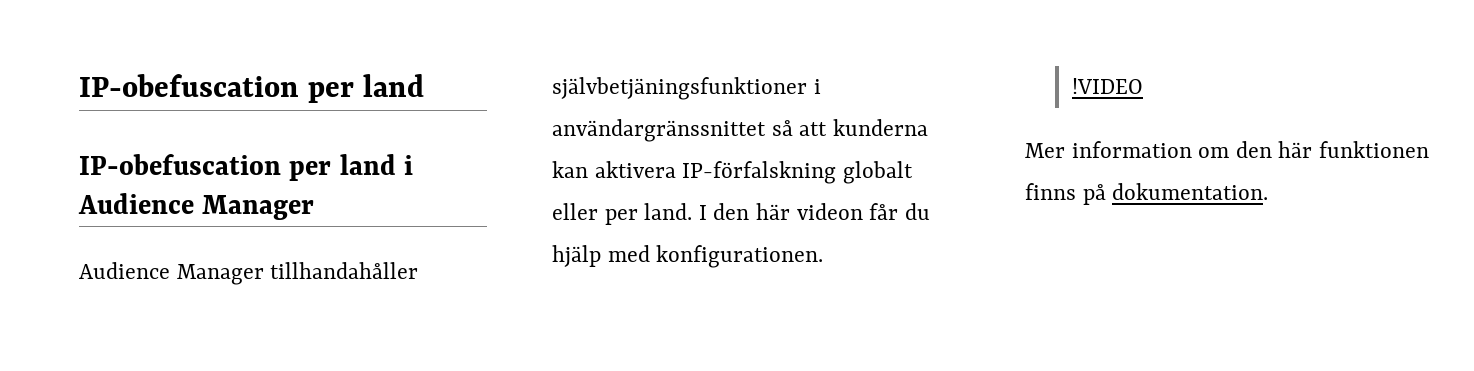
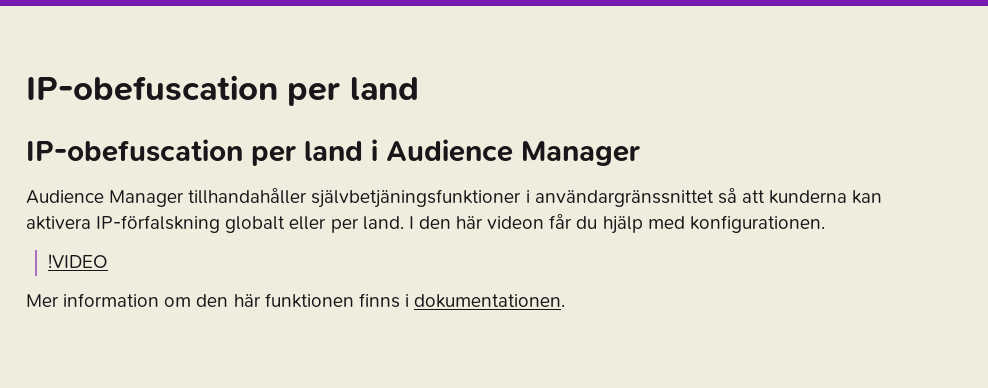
[1082,183,1269,205] på dokumentation. -> [404,294,566,308] i dokumentationen.

